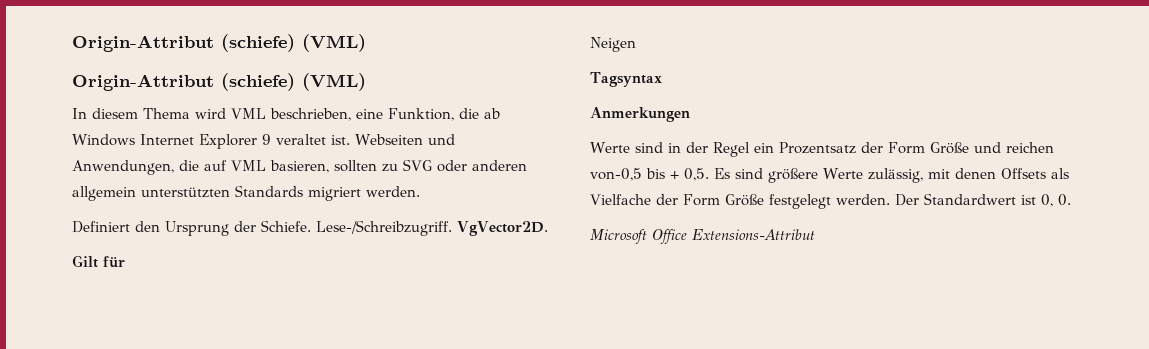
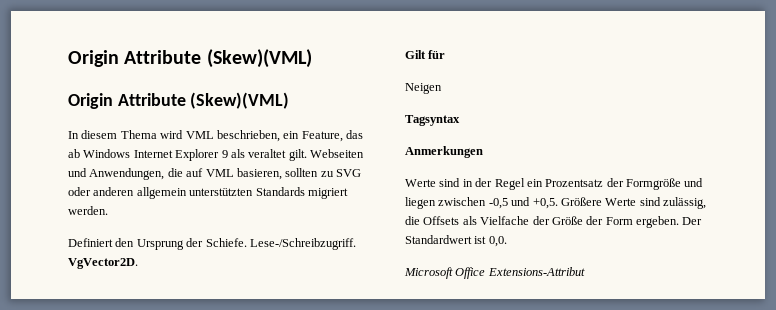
[72,34,366,52] [72,73,366,91] Origin-Attribut (schiefe) (VML) // Origin-Attribut (schiefe) (VML) -> [68,49,312,68] [68,92,290,109] Origin Attribute (Skew)(VML) // Origin Attribute (Skew)(VML)
[356,108,479,121] eine Funktion, die -> [283,130,363,142] ein Feature, das
[276,134,350,145] veraltet ist. -> [230,149,307,161] als veraltet gilt.
[887,142,1054,154] [590,168,1069,183] [590,194,890,209] Form Größe und reichen von-0,5 bis + 0,5. Es sind größere Werte zulässig, mit denen Offsets als Vielfache der Form Größe festgelegt werden. -> [626,178,704,190] [405,197,706,209] [405,216,679,228] Formgröße und liegen zwischen -0,5 und +0,5. Größere Werte sind zulässig, die Offsets als Vielfache der Größe der Form ergeben.
[1041,194,1071,207] 0, 0. -> [488,236,507,247] 0,0.

